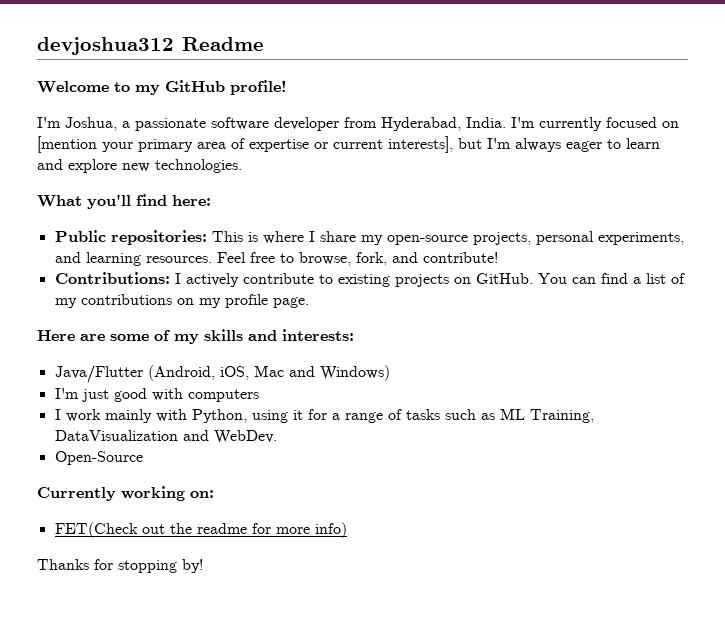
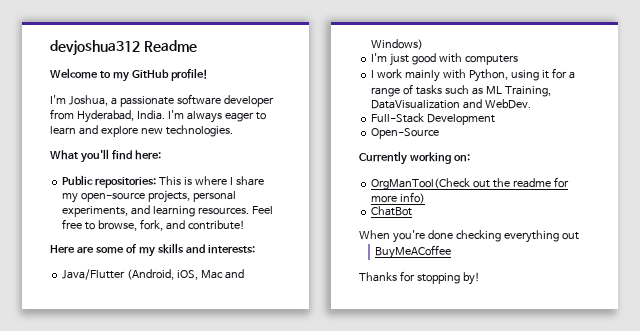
[539,117,679,131] [37,136,511,153] currently focused on [mention your primary area of expertise or current interests], but I'm -> (184, 114) none
[54,272,685,287] [54,294,309,308] // Contributions: I actively contribute to existing projects on GitHub. You can find a list of my contributions on my profile page. -> (245, 225) none
(277, 437) none -> [371,113,496,125] // Full-Stack Development
[54,522,138,538] FET(Check -> [371,178,471,190] OrgManTool(Check
(347, 530) none -> [371,206,413,216] [359,230,579,243] [375,245,452,259] // ChatBot // When you're done checking everything out // BuyMeACoffee

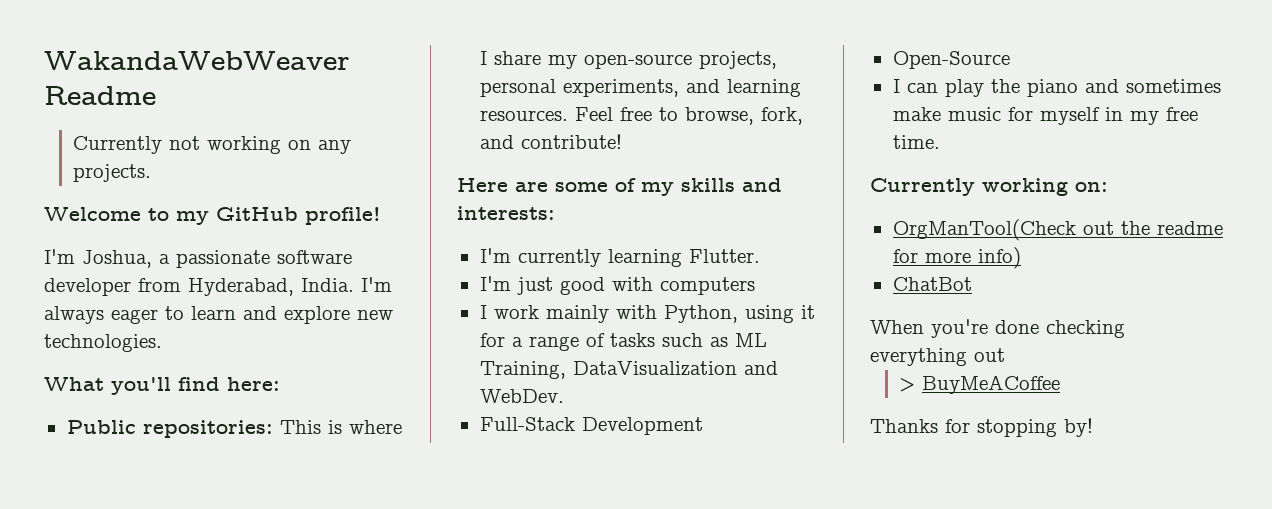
[50,40,140,56] devjoshua312 -> [44,51,350,70] WakandaWebWeaver
(197, 46) none -> [73,136,352,154] [73,164,152,182] // Currently not working on any projects.
[62,269,244,280] [371,39,424,50] Java/Flutter (Android, iOS, Mac and Windows) -> [479,248,760,267] I'm currently learning Flutter.
(440, 133) none -> [892,79,1221,97] [892,107,1198,125] [892,135,940,149] // I can play the piano and sometimes make music for myself in my free time.
(579, 236) none -> [899,378,916,392] >

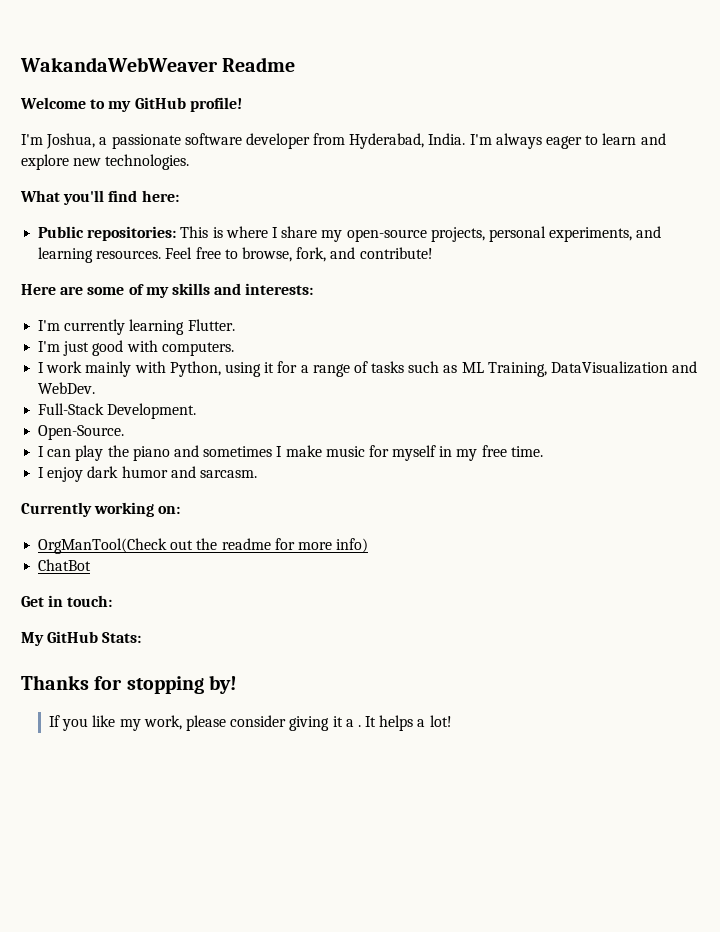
[73,136,352,154] [73,164,152,182] // Currently not working on any projects. -> (296, 64) none
[659,277,755,295] computers -> [161,342,234,356] computers.
[581,417,703,435] [892,51,1010,69] Development // Open-Source -> [107,403,197,419] [38,425,125,440] Development. // Open-Source.
(1221, 86) none -> [276,446,283,457] I
(940, 142) none -> [38,466,257,482] // I enjoy dark humor and sarcasm.
[870,319,1125,338] [870,348,1005,366] [899,375,1061,394] [870,418,1093,437] When you're done checking everything out // > BuyMeACoffee // Thanks for stopping by! -> [21,595,113,607] [21,631,142,646] [21,675,237,694] [49,715,452,731] Get in touch: // My GitHub Stats: // Thanks for stopping by! // If you like my work, please consider giving it a . It helps a lot!

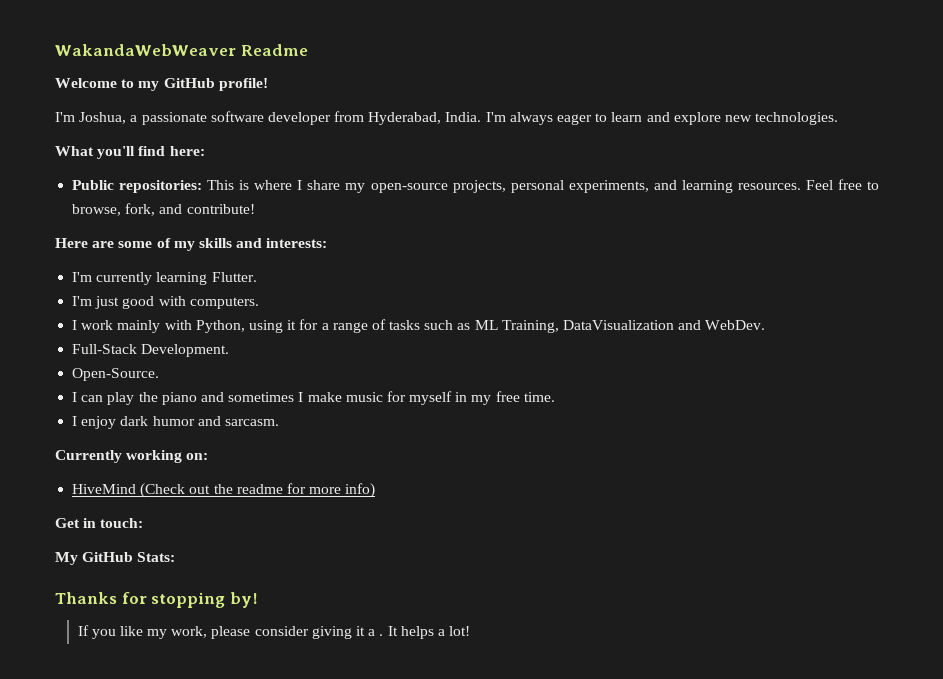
[38,538,168,554] OrgManTool(Check -> [72,483,186,498] HiveMind (Check
[38,559,92,571] // ChatBot -> (376, 490) none

